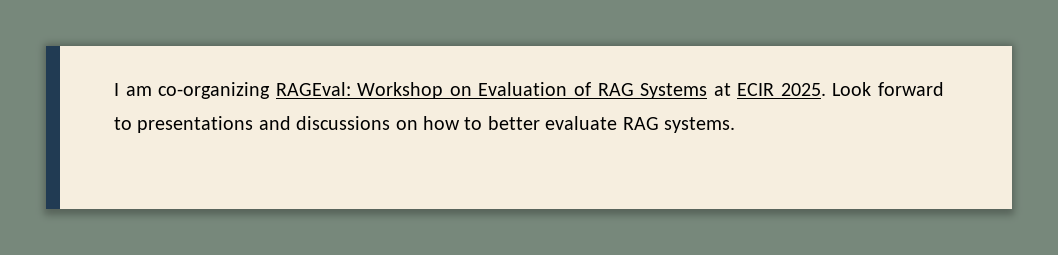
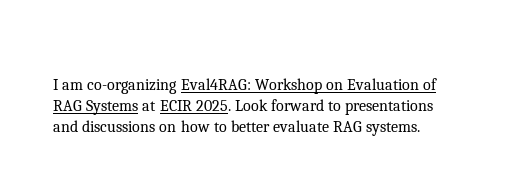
[275,82,351,96] RAGEval: -> [180,78,251,90] Eval4RAG:

